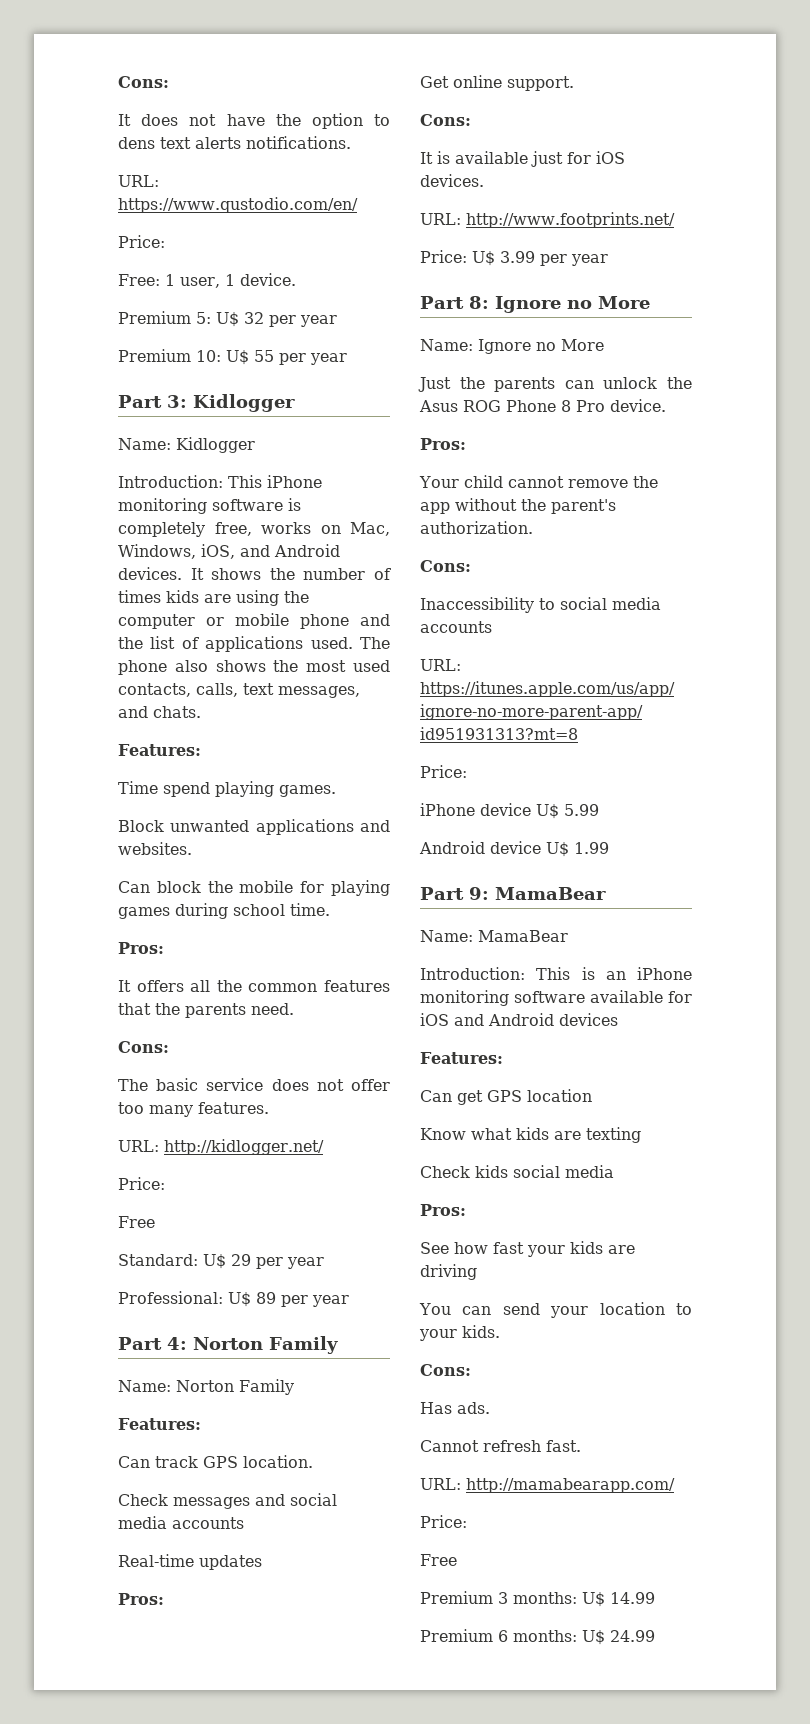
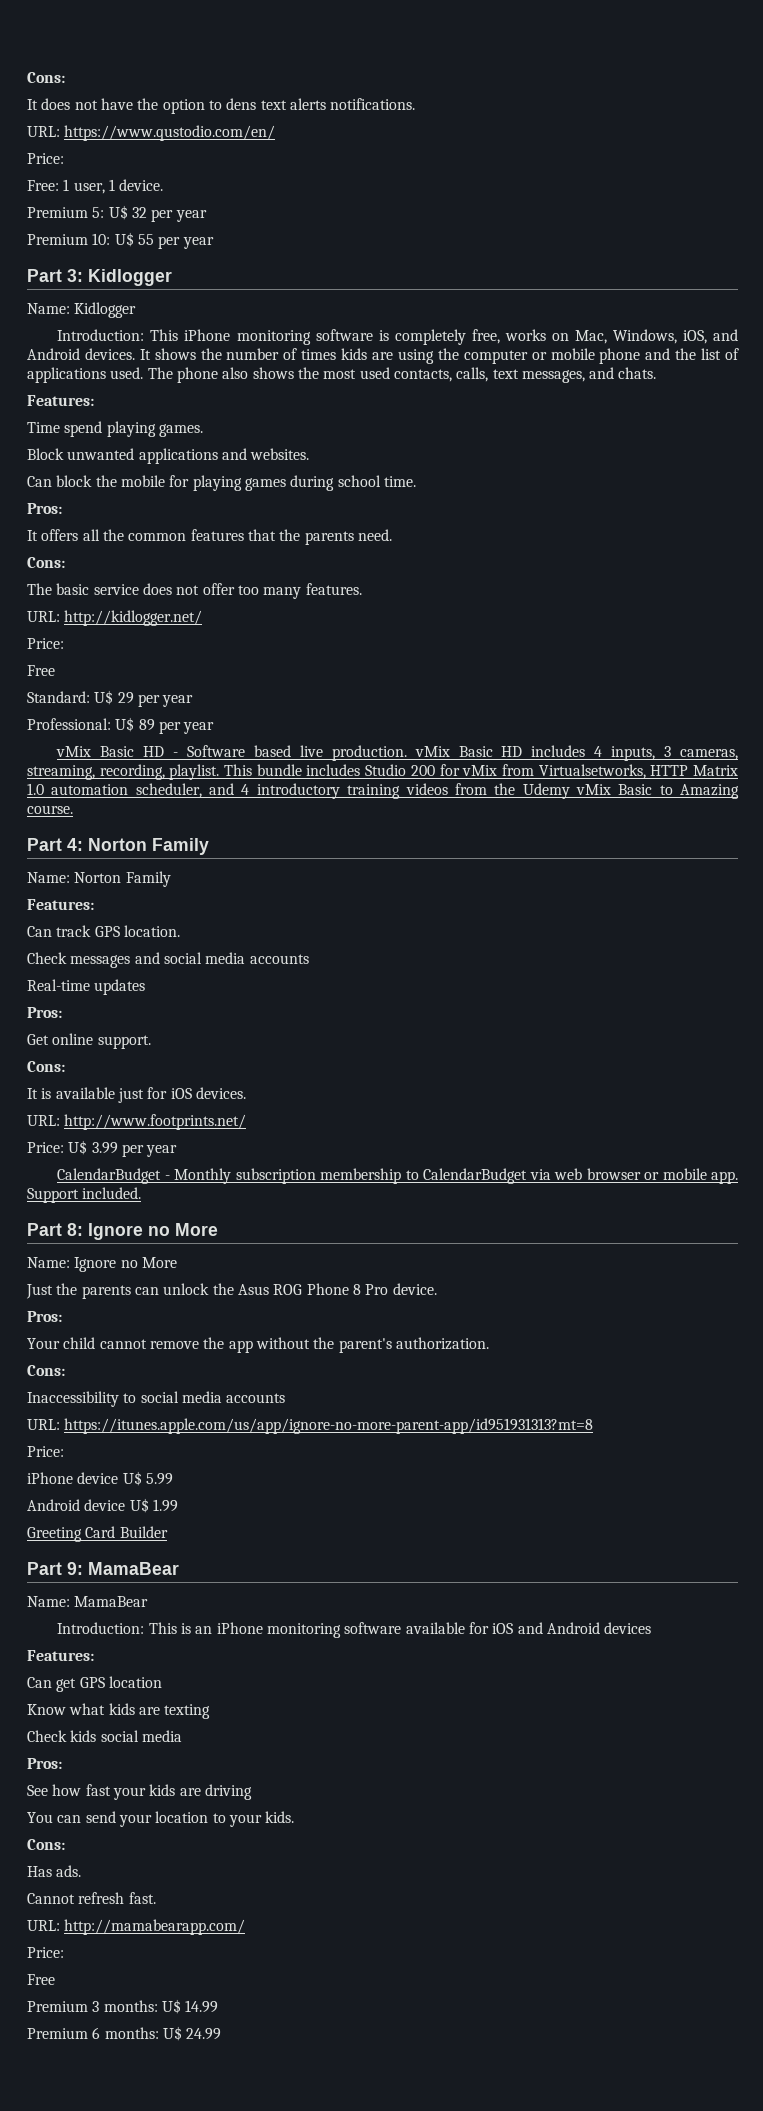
(349, 1301) none -> [56,745,738,761] [27,764,738,780] [27,783,739,799] [27,805,73,814] // vMix Basic HD - Software based live production. vMix Basic HD includes 4 inputs, 3 cameras, streaming, recording, playlist. This bundle includes Studio 200 for vMix from Virtualsetworks, HTTP Matrix 1.0 automation scheduler, and 4 introductory training videos from the Udemy vMix Basic to Amazing course.
(608, 260) none -> [57,1168,738,1184] [27,1187,142,1203] // CalendarBudget - Monthly subscription membership to CalendarBudget via web browser or mobile app. Support included.
(609, 848) none -> [27,1526,168,1542] // Greeting Card Builder

